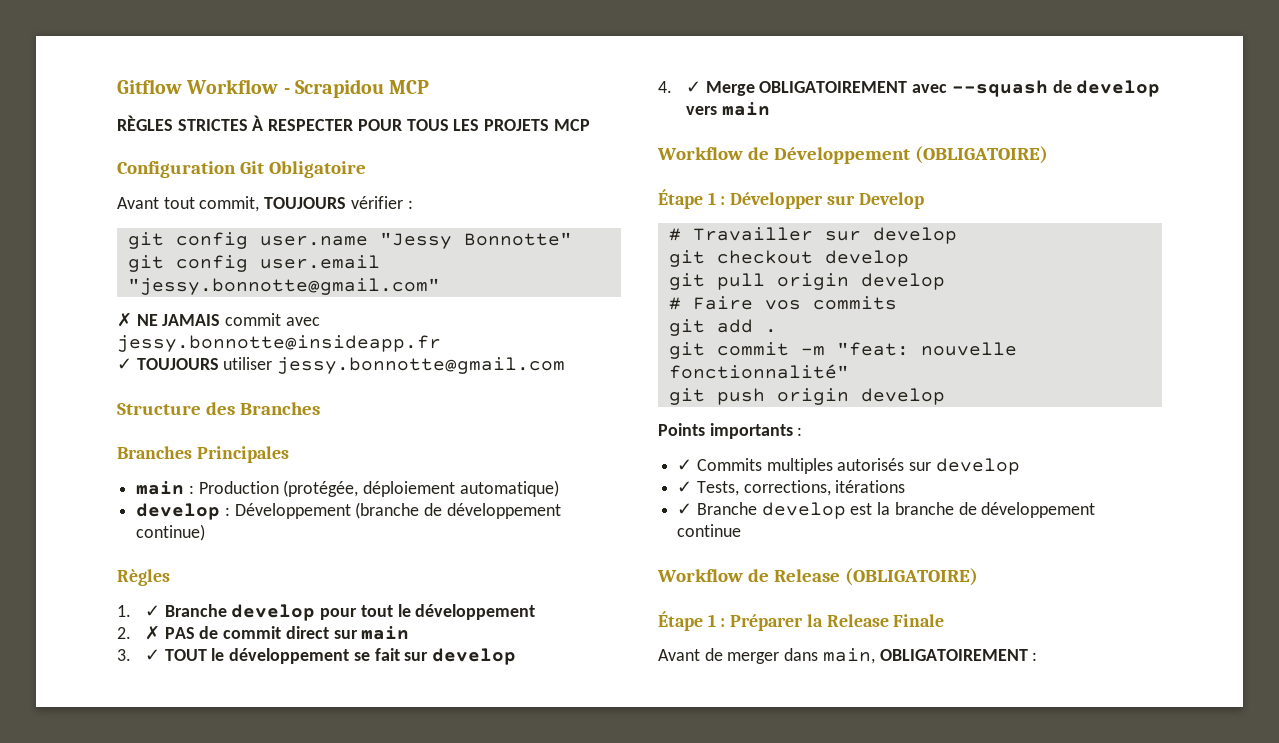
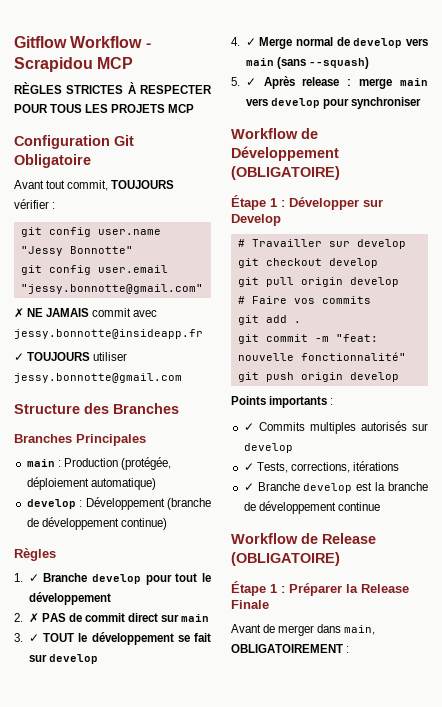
[759,80,1048,97] OBLIGATOIREMENT avec --squash -> [296,37,334,46] normal
(770, 109) none -> [276,57,369,69] [231,76,428,89] [245,97,422,109] (sans --squash) // 5. ✓ Après release : merge main vers develop pour synchroniser

